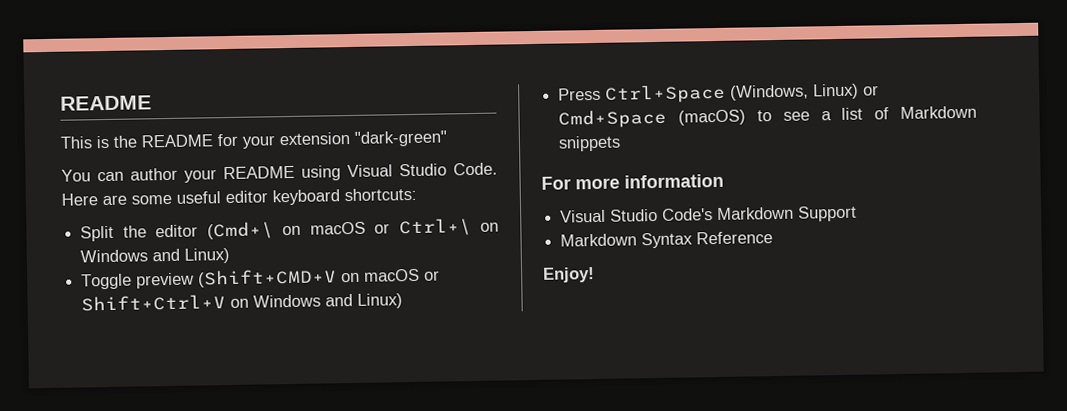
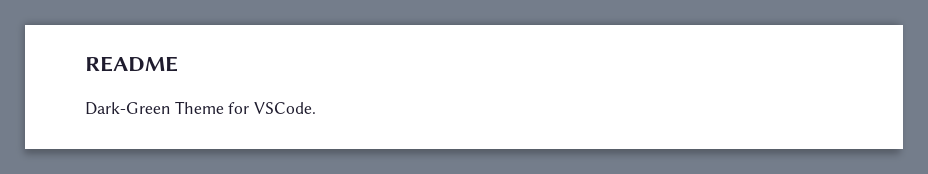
[60,130,448,149] [61,162,498,183] [61,187,417,206] [80,218,499,242] [80,247,231,264] [81,268,441,290] [81,293,404,312] [558,83,880,104] [558,105,977,129] [558,135,622,152] [541,173,724,190] [560,205,858,223] [560,231,774,249] [543,267,595,283] This is the README for your extension "dark-green" // You can author your README using Visual Studio Code. Here are some useful editor keyboard shortcuts: // Split the editor (Cmd+\ on macOS or Ctrl+\ on Windows and Linux) // Toggle preview (Shift+CMD+V on macOS or Shift+Ctrl+V on Windows and Linux) // Press Ctrl+Space (Windows, Linux) or Cmd+Space (macOS) to see a list of Markdown snippets // For more information // Visual Studio Code's Markdown Support // Markdown Syntax Reference // Enjoy! -> [85,101,317,115] Dark-Green Theme for VSCode.

